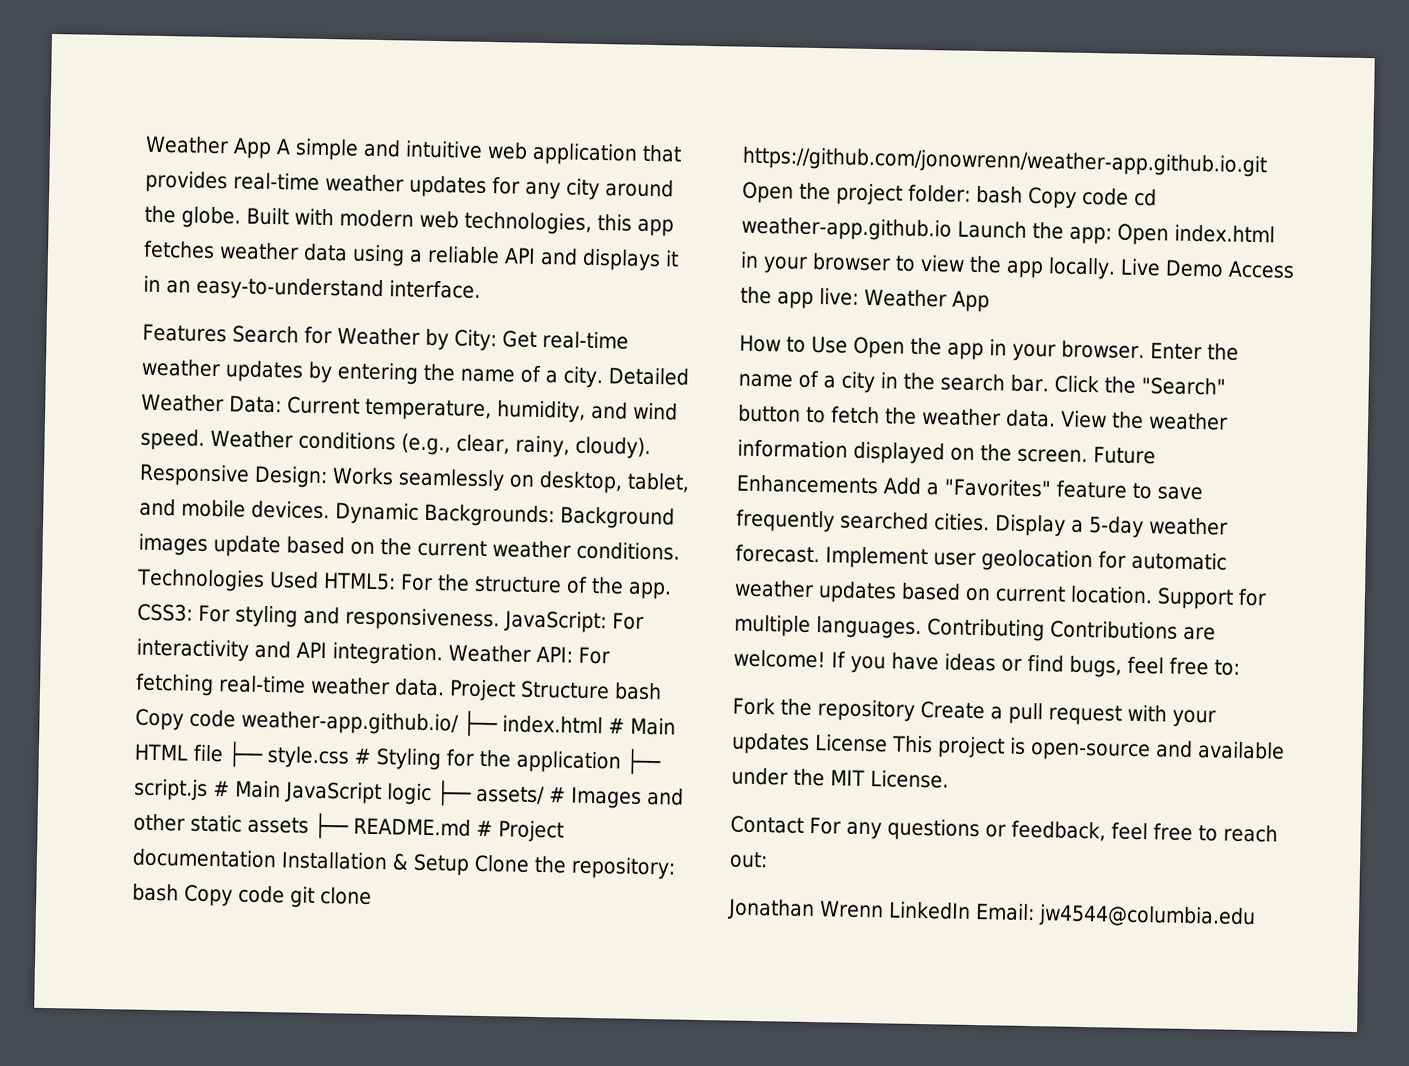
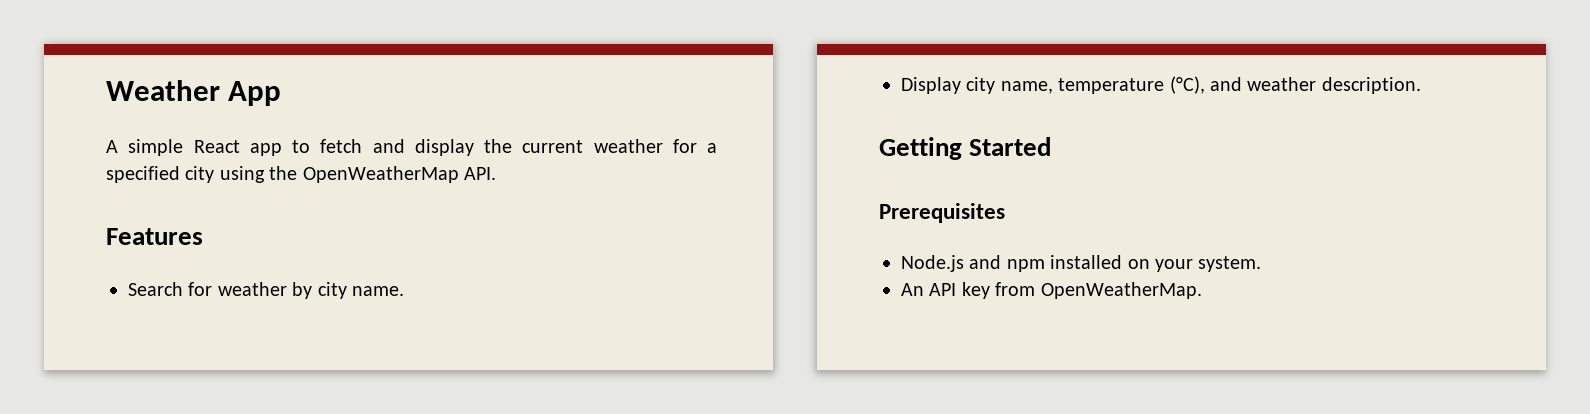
[145,135,272,159] Weather App -> [106,80,282,106] Weather App //
[362,139,682,166] [145,170,674,201] [144,205,674,237] [143,240,679,272] [143,275,481,302] [142,323,629,352] [141,358,690,389] [141,393,678,423] [140,428,651,459] [139,463,690,494] [139,498,675,530] [138,533,680,561] [136,568,672,600] [137,603,644,634] [136,638,610,666] [135,673,662,702] [135,708,676,738] [134,741,662,776] [134,778,684,809] [133,812,564,843] [132,848,676,880] [132,883,372,908] [742,146,1267,178] [742,181,1157,209] [741,216,1275,246] [740,251,1295,280] [740,286,990,313] [739,334,1239,362] [738,370,1226,396] [738,404,1228,431] [737,439,1156,465] [736,474,1203,501] [736,509,1228,539] [735,544,1227,573] [734,579,1267,610] [734,614,1216,642] [733,649,1240,678] [732,697,1216,728] [731,732,1285,762] [731,767,949,789] [730,815,1278,843] [729,851,768,869] [727,898,1256,930] and intuitive web application that provides real-time weather updates for any city around the globe. Built with modern web technologies, this app fetches weather data using a reliable API and displays it in an easy-to-understand interface. // Features Search for Weather by City: Get real-time weather updates by entering the name of a city. Detailed Weather Data: Current temperature, humidity, and wind speed. Weather conditions (e.g., clear, rainy, cloudy). Responsive Design: Works seamlessly on desktop, tablet, and mobile devices. Dynamic Backgrounds: Background images update based on the current weather conditions. Technologies Used HTML5: For the structure of the app. CSS3: For styling and responsiveness. JavaScript: For interactivity and API integration. Weather API: For fetching real-time weather data. Project Structure bash Copy code weather-app.github.io/ ├── index.html # Main HTML file ├── style.css # Styling for the application ├── script.js # Main JavaScript logic ├── assets/ # Images and other static assets ├── README.md # Project documentation Installation & Setup Clone the repository: bash Copy code git clone https://github.com/jonowrenn/weather-app.github.io.git Open the project folder: bash Copy code cd weather-app.github.io Launch the app: Open index.html in your browser to view the app locally. Live Demo Access the app live: Weather App // How to Use Open the app in your browser. Enter the name of a city in the search bar. Click the "Search" button to fetch the weather data. View the weather information displayed on the screen. Future Enhancements Add a "Favorites" feature to save frequently searched cities. Display a 5-day weather forecast. Implement user geolocation for automatic weather updates based on current location. Support for multiple languages. Contributing Contributions are welcome! If you have ideas or find bugs, feel free to: // Fork the repository Create a pull request with your updates License This project is open-source and available under the MIT License. // Contact For any questions or feedback, feel free to reach out: // Jonathan Wrenn LinkedIn Email: jw4544@columbia.edu -> [193,139,717,156] [106,166,496,183] [106,228,203,245] [128,282,404,299] [901,76,1421,94] [879,137,1052,160] [879,203,1005,223] [901,255,1262,272] [901,282,1202,299] React app to fetch and display the current weather for a specified city using the OpenWeatherMap API. // Features // Search for weather by city name. // Display city name, temperature (°C), and weather description. // Getting Started // Prerequisites // Node.js and npm installed on your system. // An API key from OpenWeatherMap.

